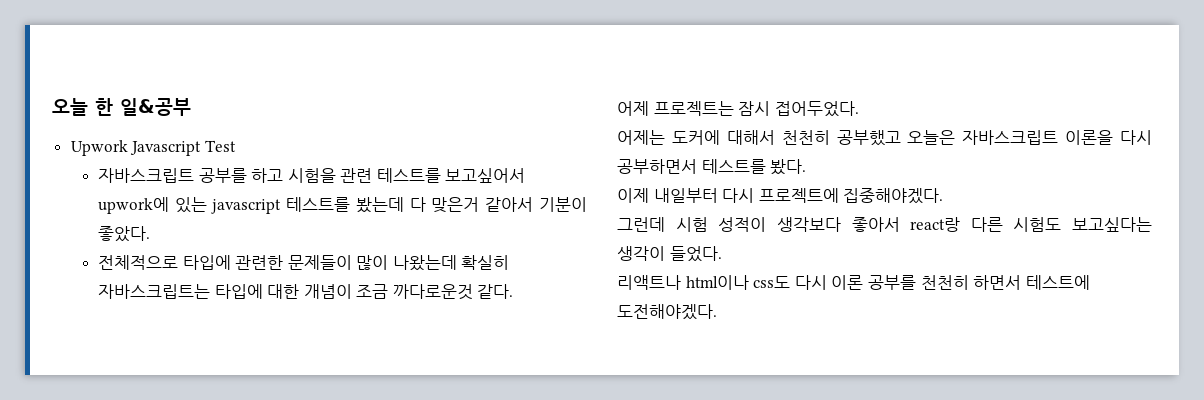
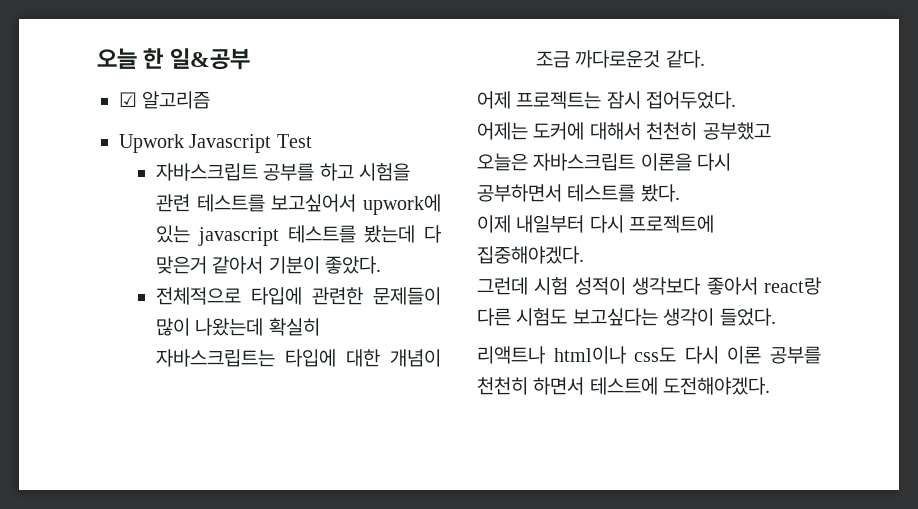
(191, 107) none -> [119,91,211,109] // ☑ 알고리즘

